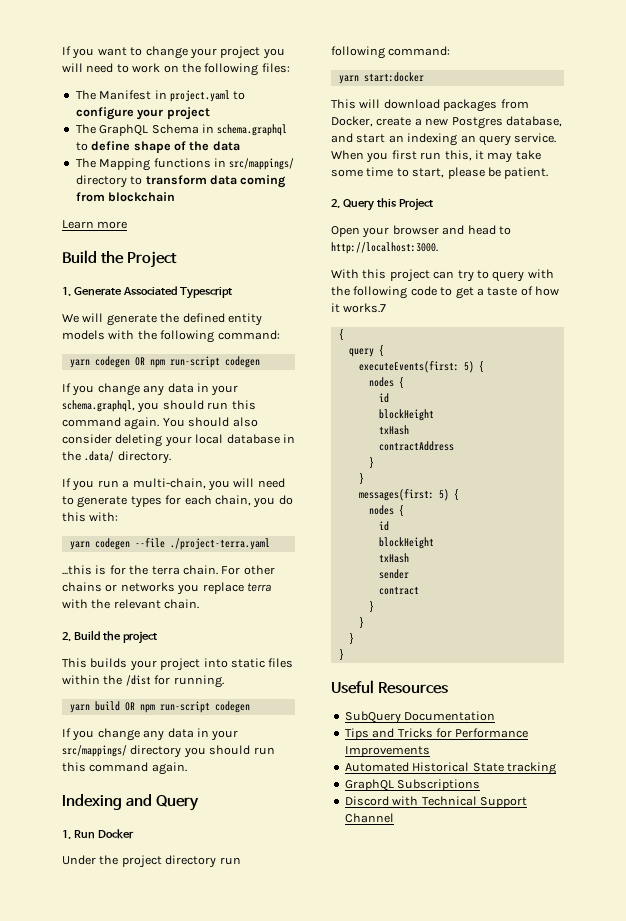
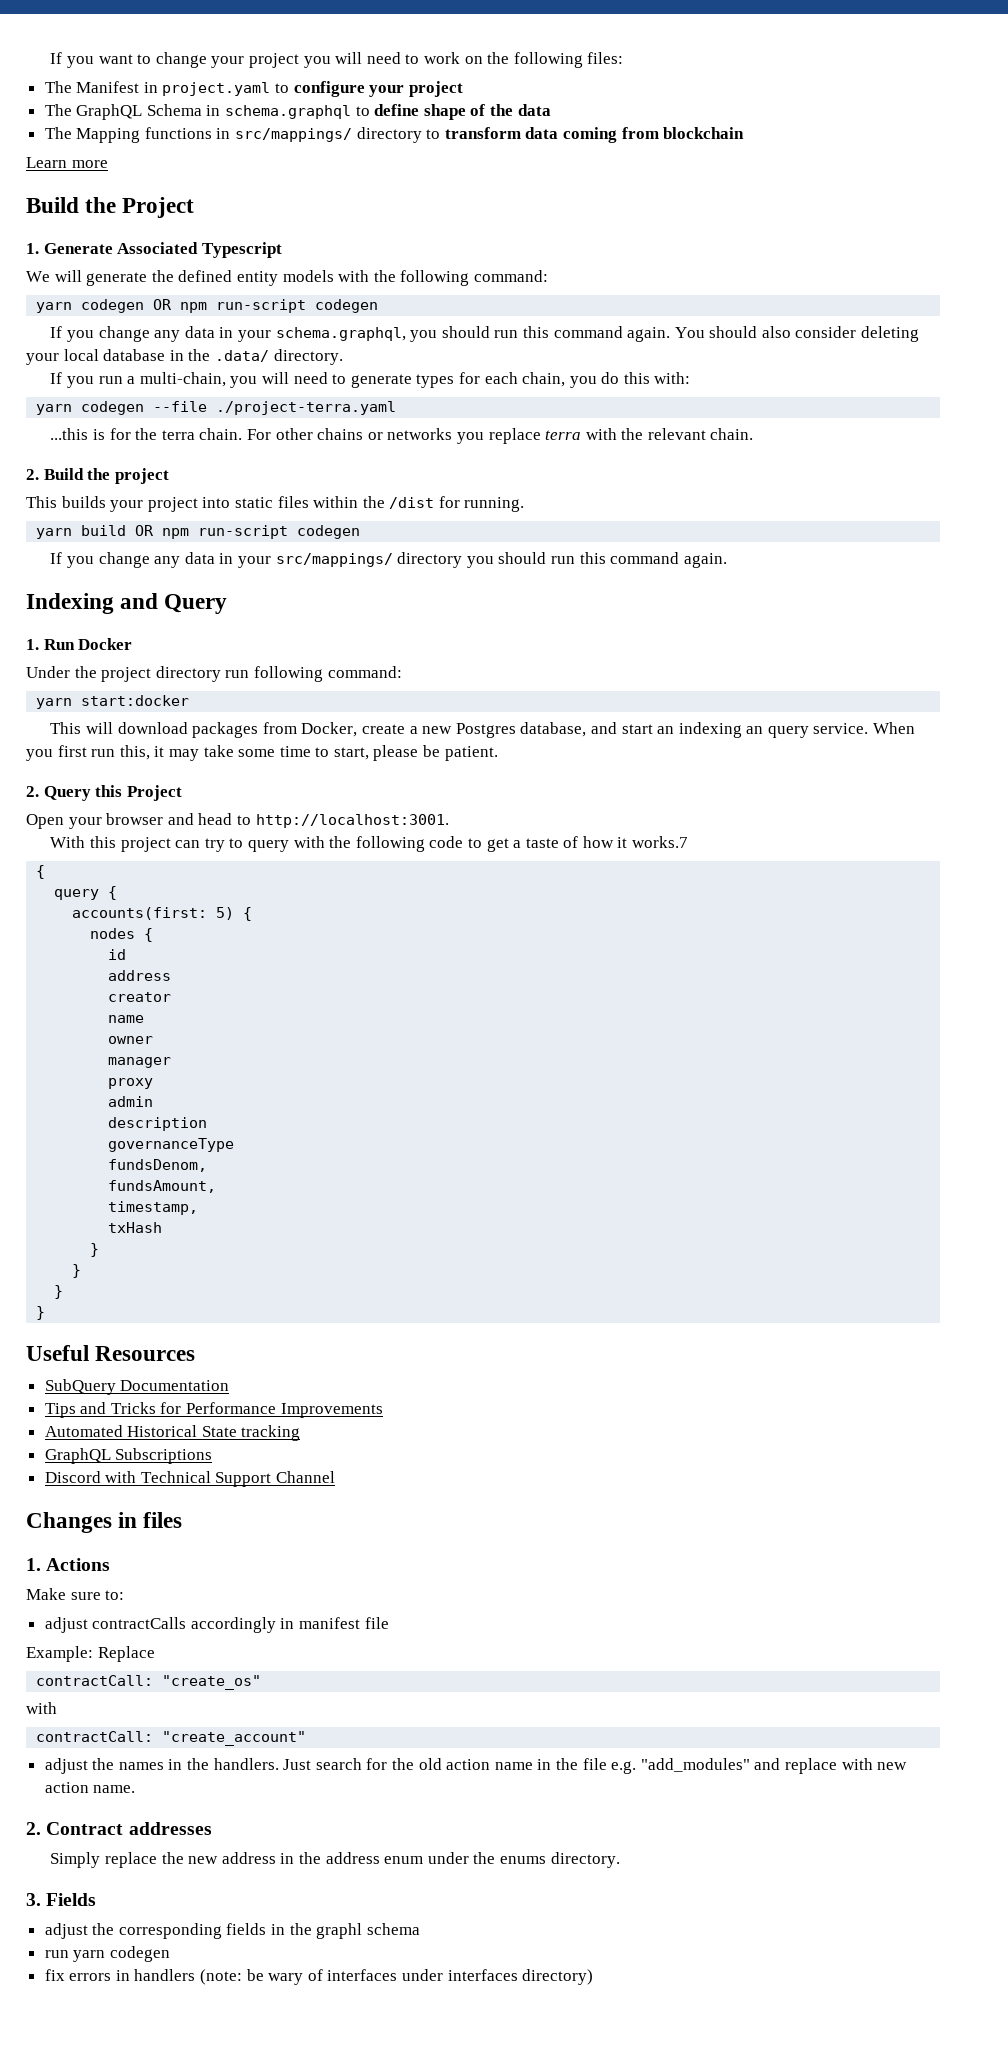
[331,242,438,254] http://localhost:3000. -> [255,814,449,828] http://localhost:3001.
[358,361,484,373] [368,377,404,388] [378,393,389,403] [378,409,434,421] [378,425,409,435] [378,441,454,451] [368,457,374,468] [358,473,364,484] [358,489,459,501] [368,505,404,516] [378,521,389,531] [378,537,434,549] [378,553,409,563] [378,569,409,579] [378,586,419,595] executeEvents(first: 5) { // nodes { // id // blockHeight // txHash // contractAddress // } // } // messages(first: 5) { // nodes { // id // blockHeight // txHash // sender // contract -> [72,907,253,921] [90,928,154,942] [108,949,127,960] [108,970,172,981] [108,992,172,1002] [108,1015,145,1023] [108,1036,154,1044] [108,1057,172,1068] [108,1078,154,1089] [108,1096,154,1107] [108,1117,208,1131] [108,1138,235,1152] [108,1159,208,1172] [108,1180,217,1193] [108,1201,199,1215] [108,1222,163,1233] accounts(first: 5) { // nodes { // id // address // creator // name // owner // manager // proxy // admin // description // governanceType // fundsDenom, // fundsAmount, // timestamp, // txHash
(394, 818) none -> [26,1512,183,1533] [26,1558,111,1571] [26,1588,125,1600] [44,1617,389,1633] [26,1646,155,1662] [36,1675,262,1690] [26,1702,57,1714] [36,1731,307,1746] [44,1758,908,1774] [44,1782,136,1793] [26,1822,212,1835] [50,1852,620,1868] [26,1893,97,1906] [44,1923,420,1939] [44,1946,170,1962] [44,1969,594,1985] // Changes in files // 1. Actions // Make sure to: // adjust contractCalls accordingly in manifest file // Example: Replace // contractCall: "create_os" // with // contractCall: "create_account" // adjust the names in the handlers. Just search for the old action name in the file e.g. "add_modules" and replace with new action name. // 2. Contract addresses // Simply replace the new address in the address enum under the enums directory. // 3. Fields // adjust the corresponding fields in the graphl schema // run yarn codegen // fix errors in handlers (note: be wary of interfaces under interfaces directory)

